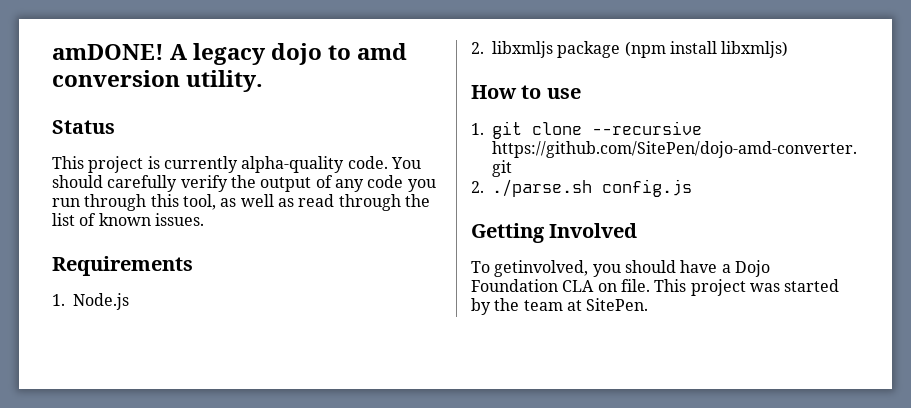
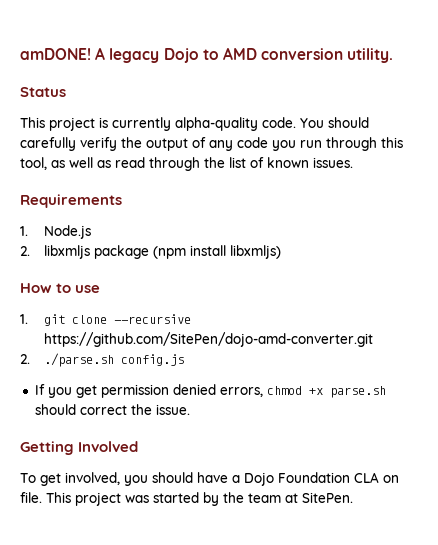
[271,43,408,65] dojo to amd -> [163,47,257,63] Dojo to AMD
(692, 188) none -> [34,384,386,398] [34,404,190,415] // If you get permission denied errors, chmod +x parse.sh should correct the issue.
[494,260,589,277] getinvolved, -> [40,472,120,486] get involved,

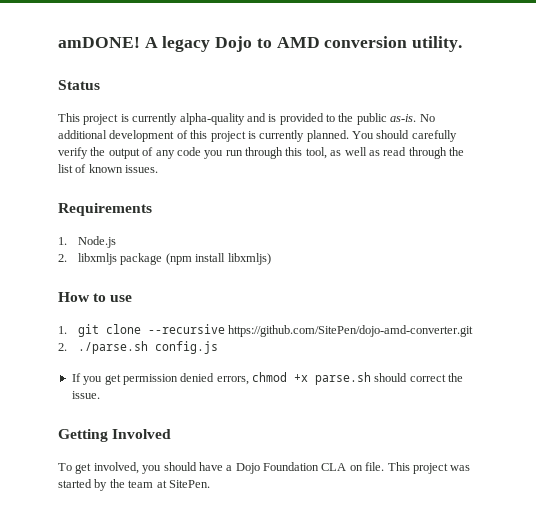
[262,117,296,128] code. -> [246,113,435,125] [58,130,349,142] and is provided to the public as-is. No additional development of this project is currently planned.

